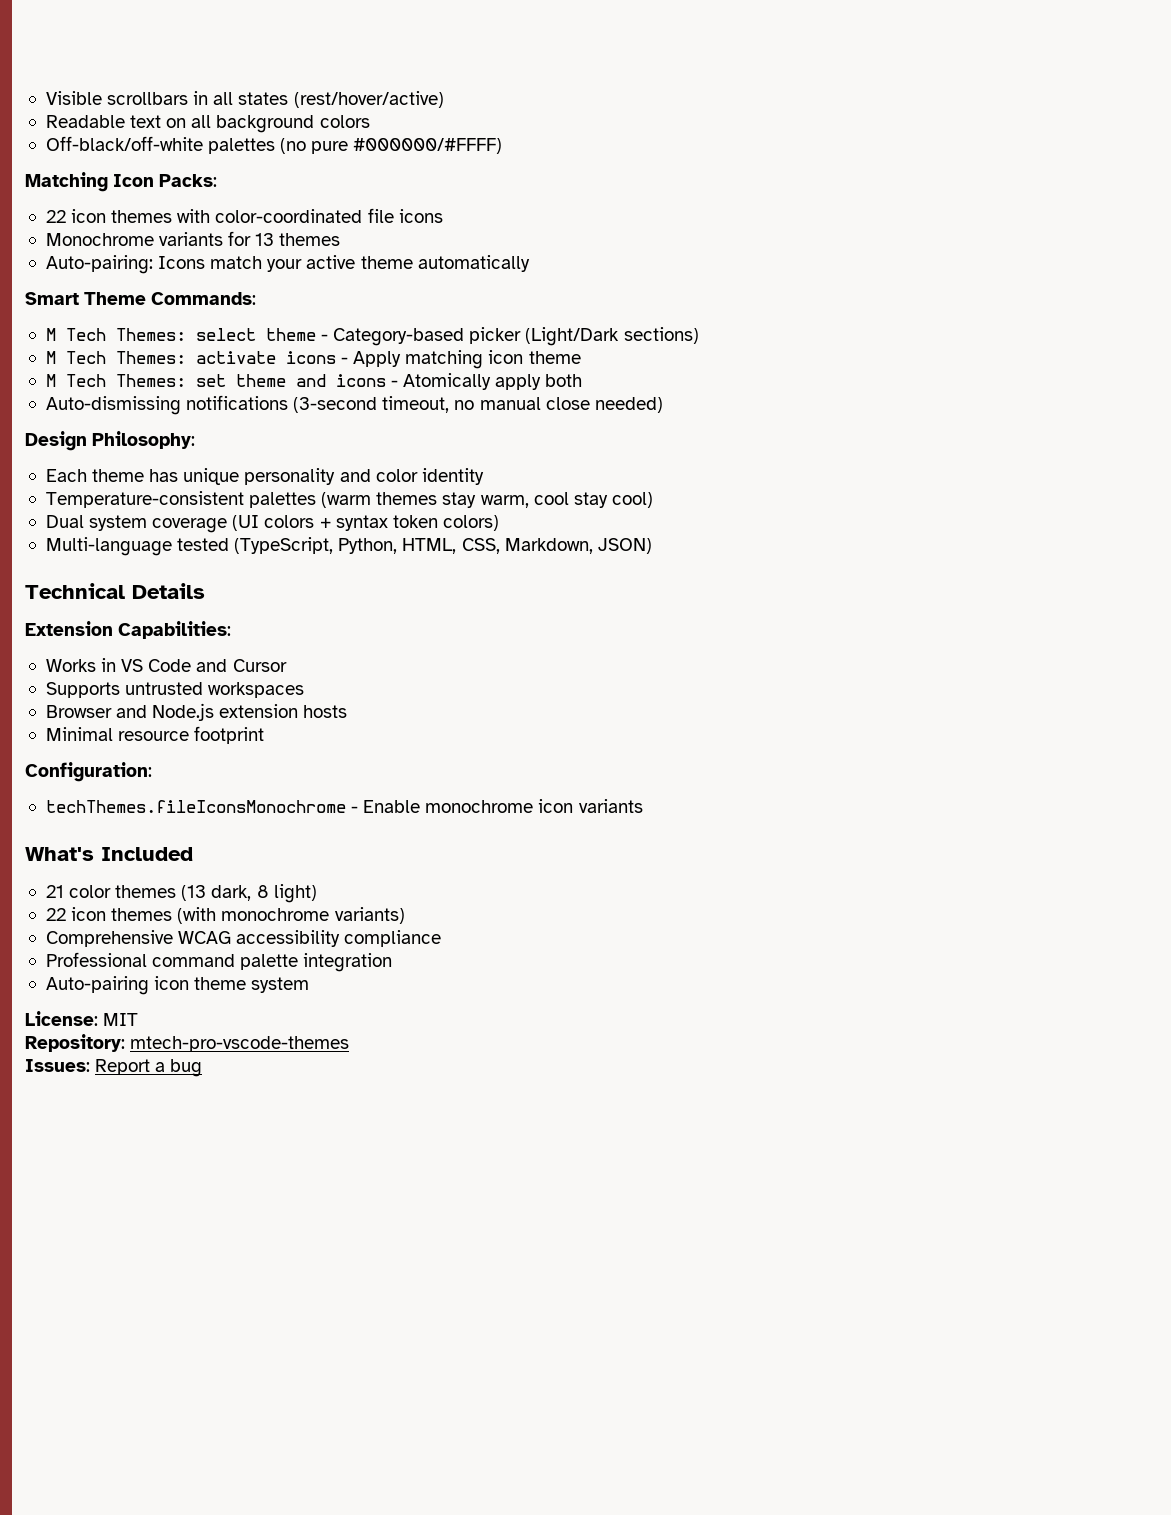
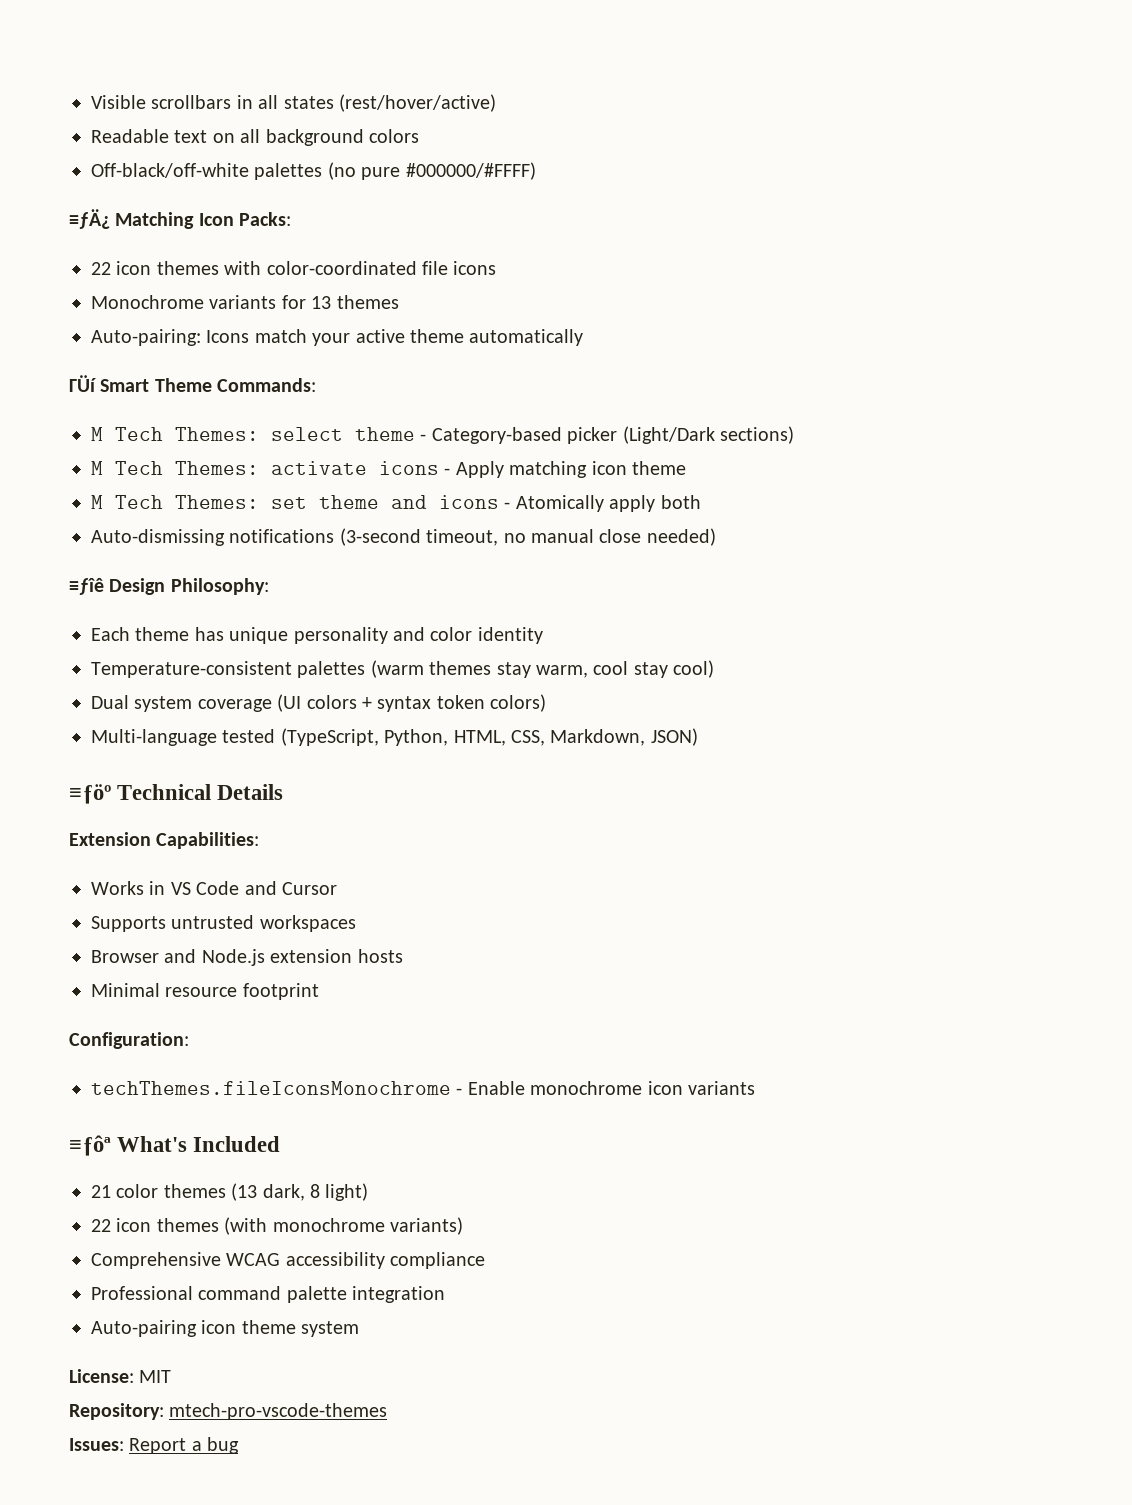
(503, 146) none -> [69,209,110,229] ≡ƒÄ¿
(530, 263) none -> [69,375,96,392] ΓÜí
(663, 405) none -> [69,578,104,595] ≡ƒîê
(652, 546) none -> [69,784,111,804] ≡ƒöº
(643, 806) none -> [69,1135,111,1156] ≡ƒôª

